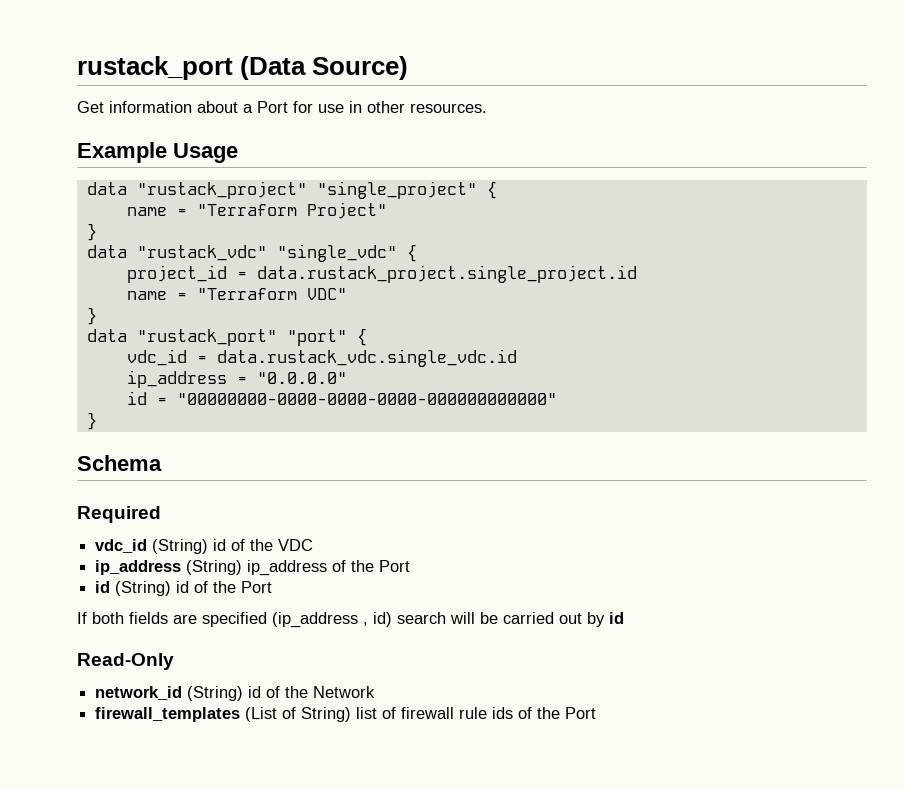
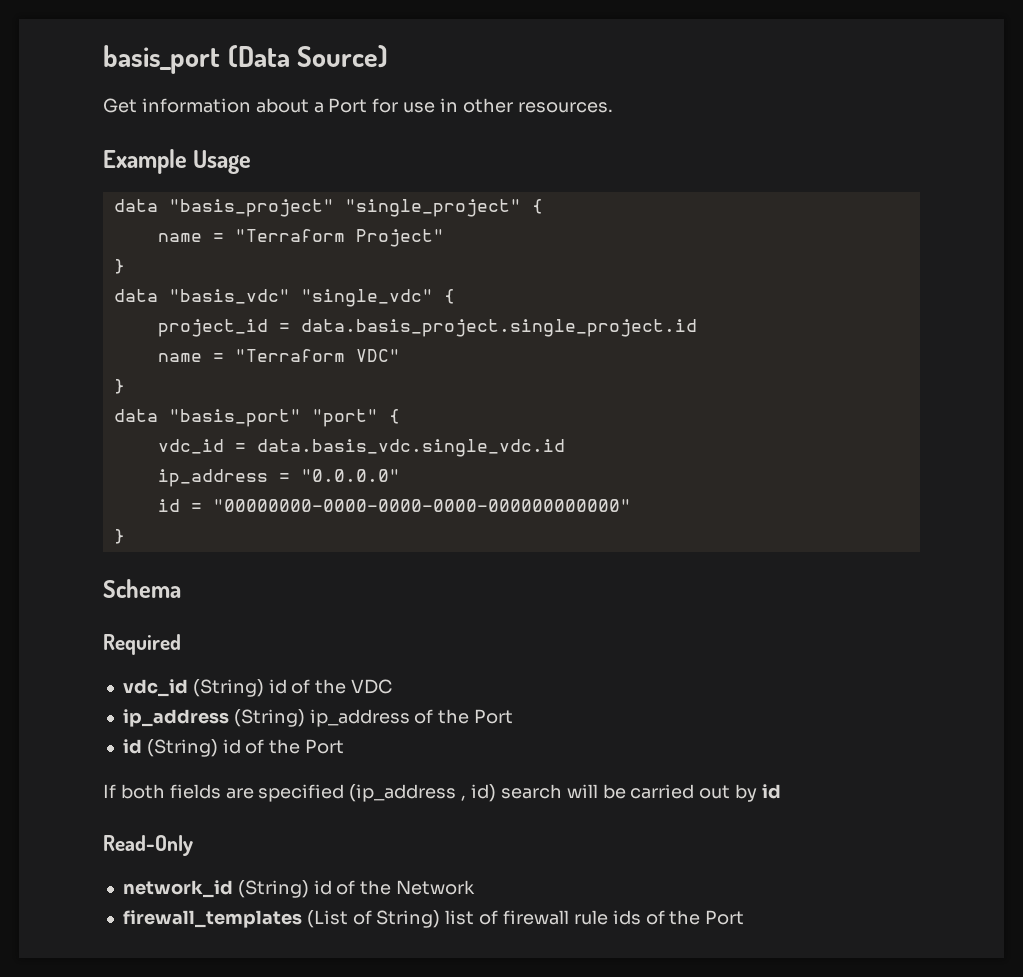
[77,56,233,80] rustack_port -> [103,45,220,74] basis_port
[136,181,307,199] "rustack_project" -> [168,199,334,217] "basis_project"
[136,245,267,261] "rustack_vdc" -> [168,289,290,304] "basis_vdc"
[256,265,637,283] data.rustack_project.single_project.id -> [300,319,697,337] data.basis_project.single_project.id
[136,329,277,346] "rustack_port" -> [168,409,301,427] "basis_port"
[216,349,517,367] data.rustack_vdc.single_vdc.id -> [256,439,565,457] data.basis_vdc.single_vdc.id

